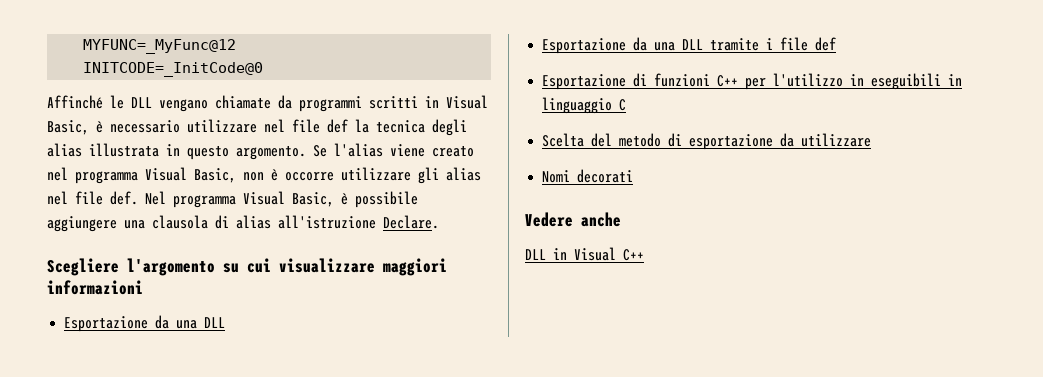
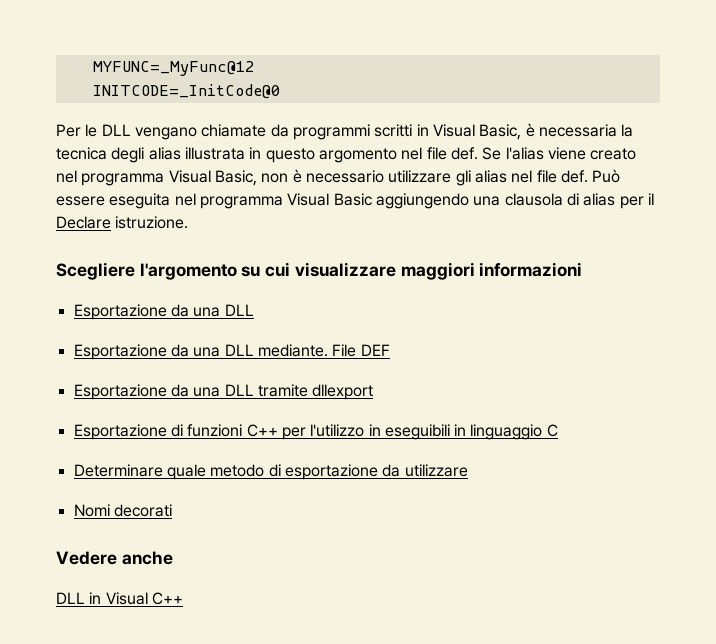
[47,95,103,109] Affinché -> [56,124,81,137] Per
[110,119,348,133] necessario utilizzare nel file def -> [538,124,617,137] necessaria
[236,146,306,160] argomento. -> [318,147,478,163] argomento nel file def.
[285,172,334,181] occorre -> [305,170,384,183] necessario
[145,191,418,208] [47,215,439,232] Nel programma Visual Basic, è possibile aggiungere una clausola di alias all'istruzione Declare. -> [592,169,621,183] [56,193,654,209] [56,216,189,229] Può essere eseguita nel programma Visual Basic aggiungendo una clausola di alias per il Declare istruzione.
(226, 322) none -> [73,344,390,360] // Esportazione da una DLL mediante. File DEF
[766,37,837,51] i file def -> [312,384,374,400] dllexport
[542,133,613,147] Scelta del -> [73,464,206,480] Determinare quale

